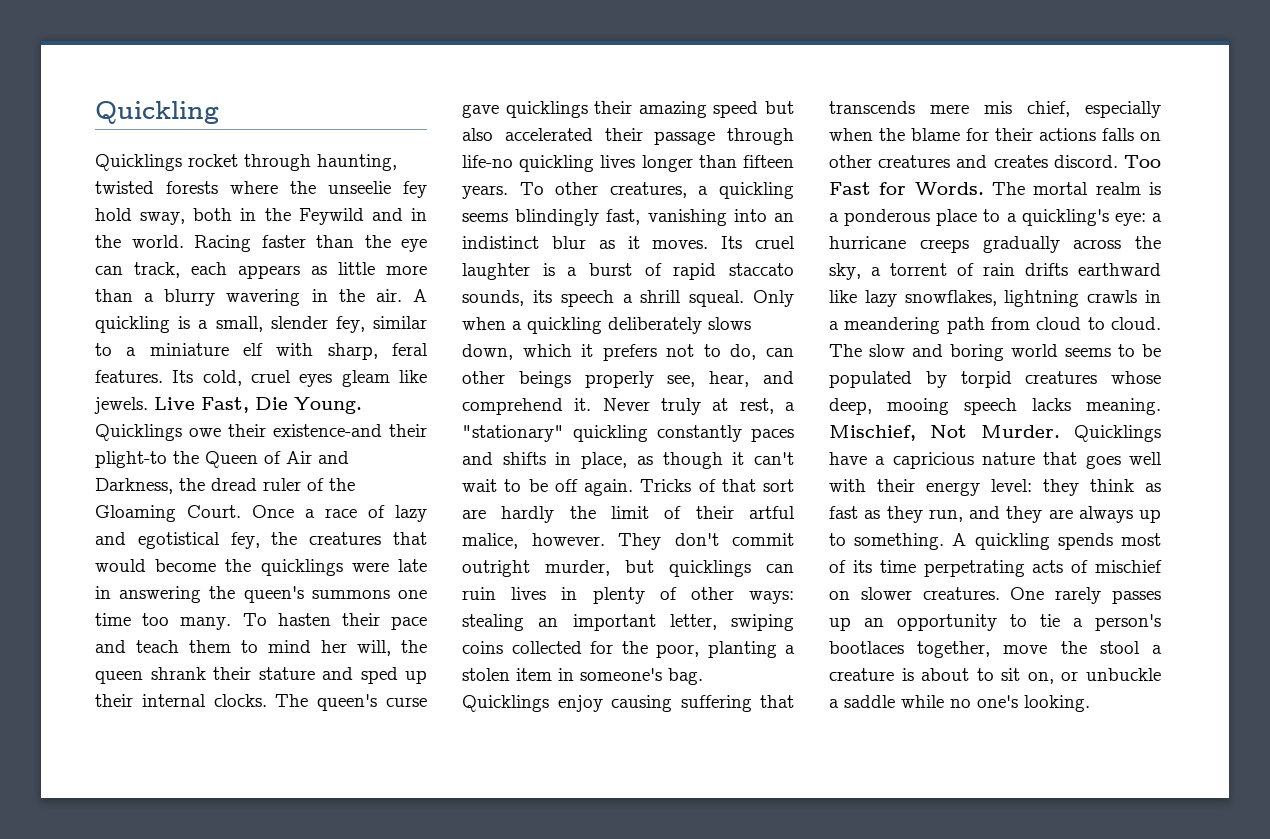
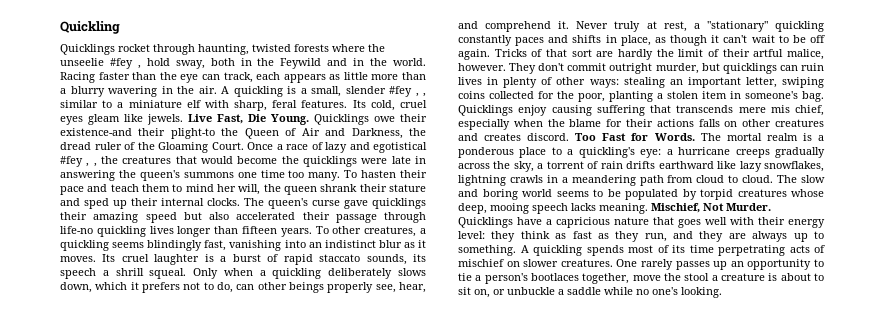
[403,181,427,198] fey -> [109,58,141,69] #fey ,
[335,316,365,333] fey, -> [389,86,426,97] #fey , ,
[230,532,260,549] fey, -> [60,156,97,167] #fey , ,

